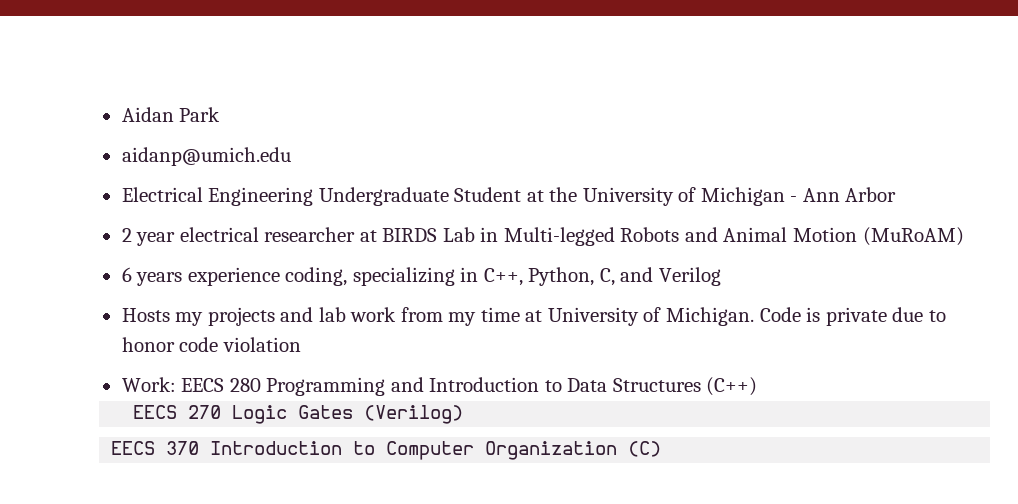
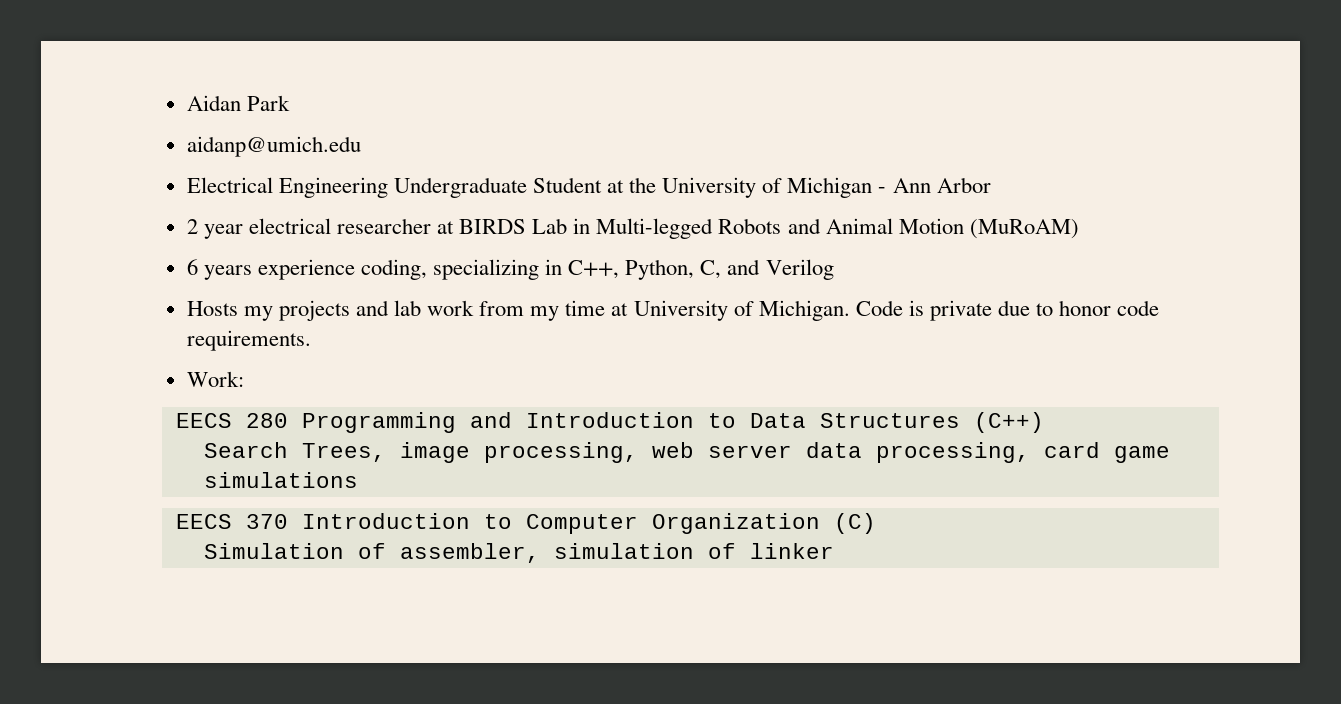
[222,337,301,352] violation -> [186,330,311,351] requirements.
(176, 384) none -> (244, 379) //
[133,405,464,424] EECS 270 Logic Gates (Verilog) -> [203,442,1170,463] [203,472,358,488] Search Trees, image processing, web server data processing, card game simulations
(662, 449) none -> [203,543,834,563] // Simulation of assembler, simulation of linker

